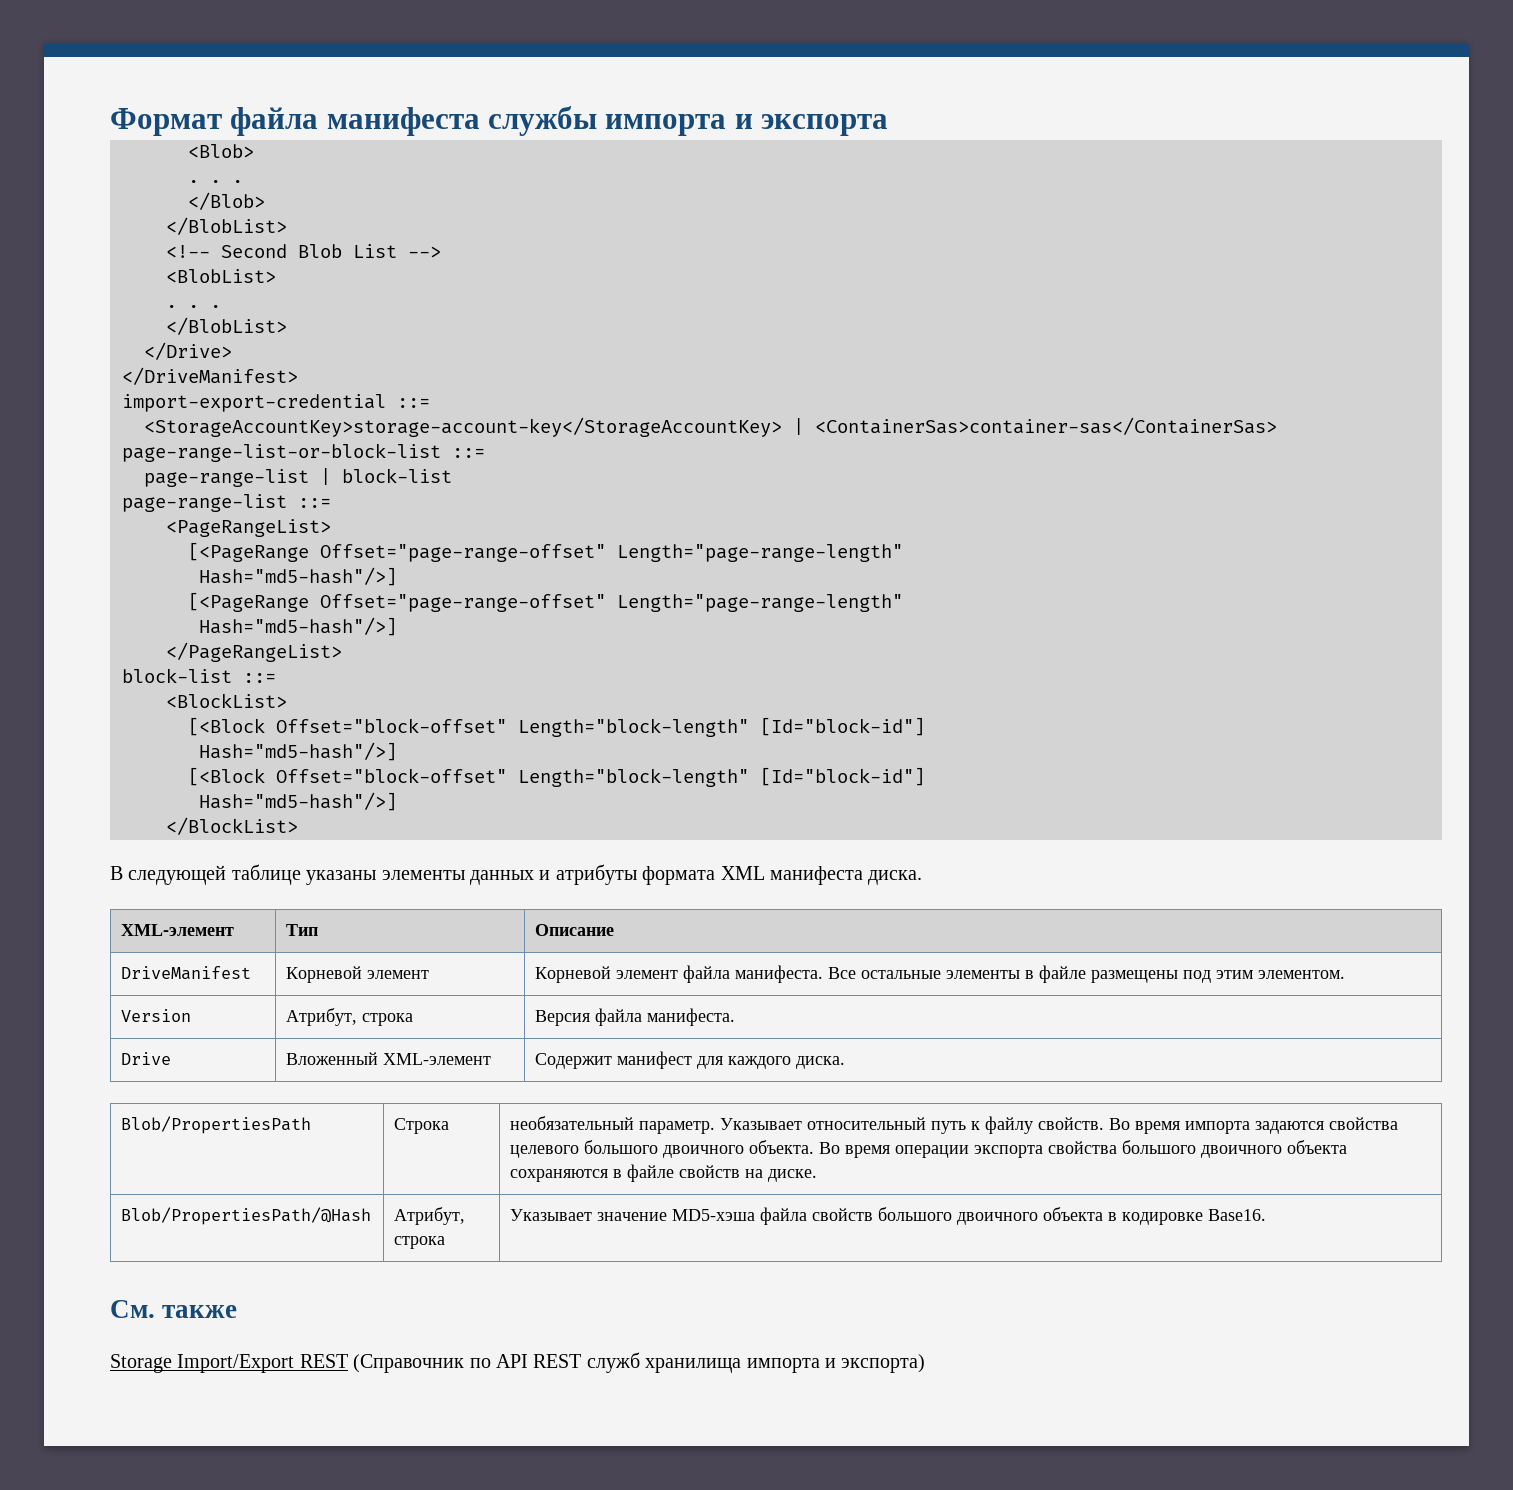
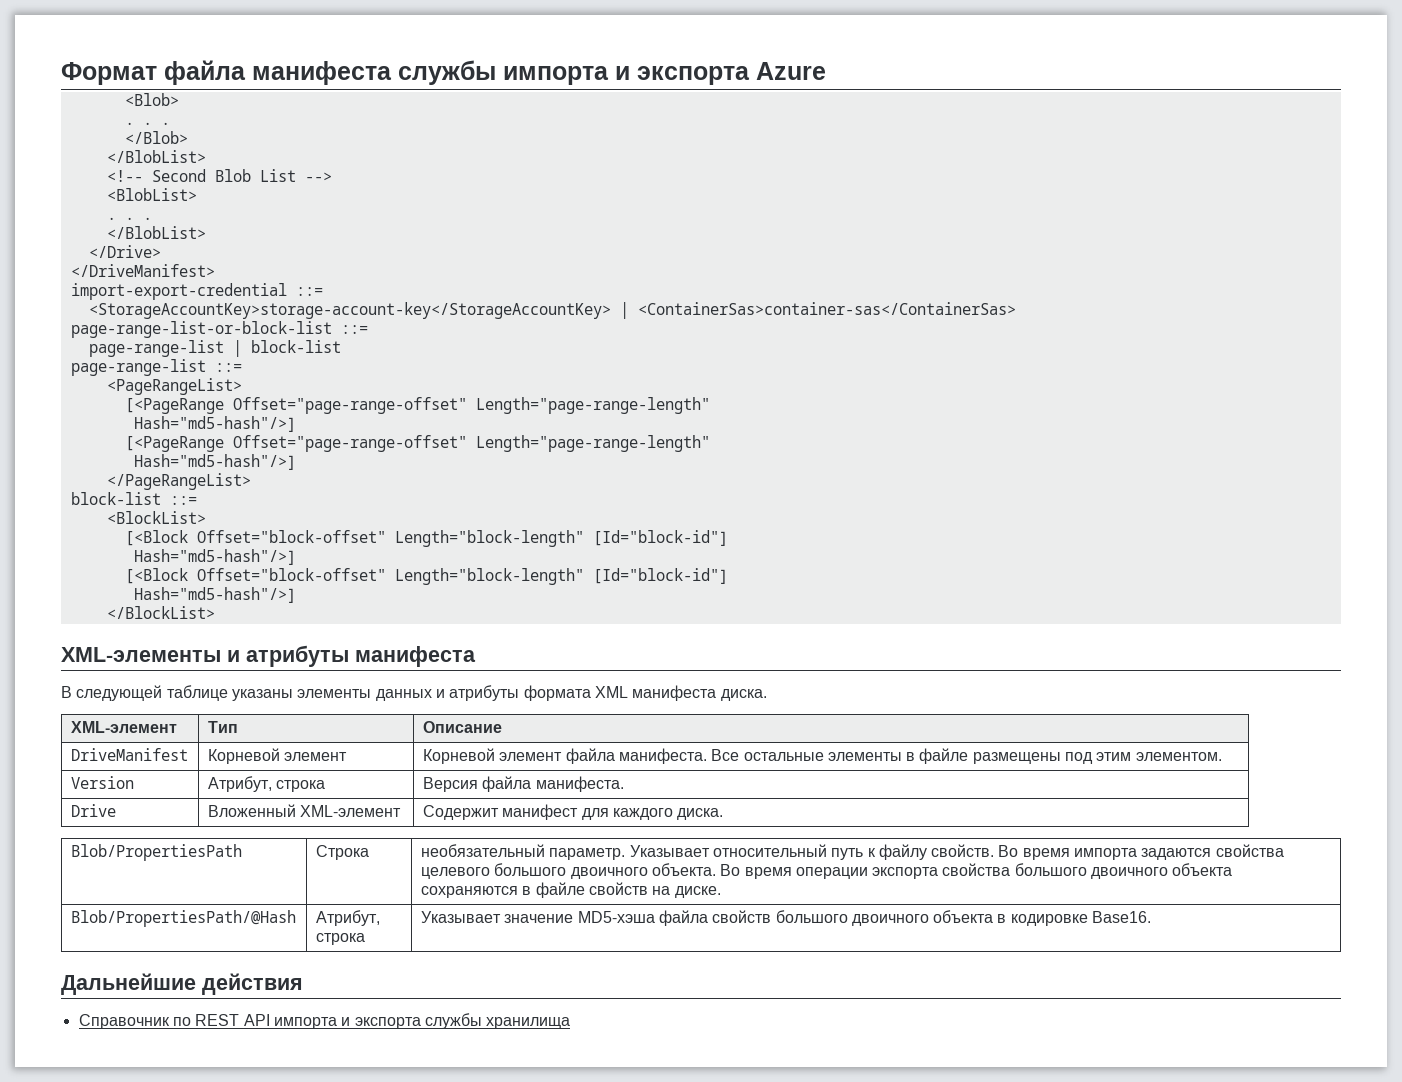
(889, 125) none -> [756,62,826,80] Azure
(298, 826) none -> [61,645,476,667] // XML-элементы и атрибуты манифеста
[110,1300,238,1318] [110,1352,926,1373] См. также // Storage Import/Export REST (Справочник по API REST служб хранилища импорта и экспорта) -> [61,973,303,995] [78,1013,571,1029] Дальнейшие действия // Справочник по REST API импорта и экспорта службы хранилища

